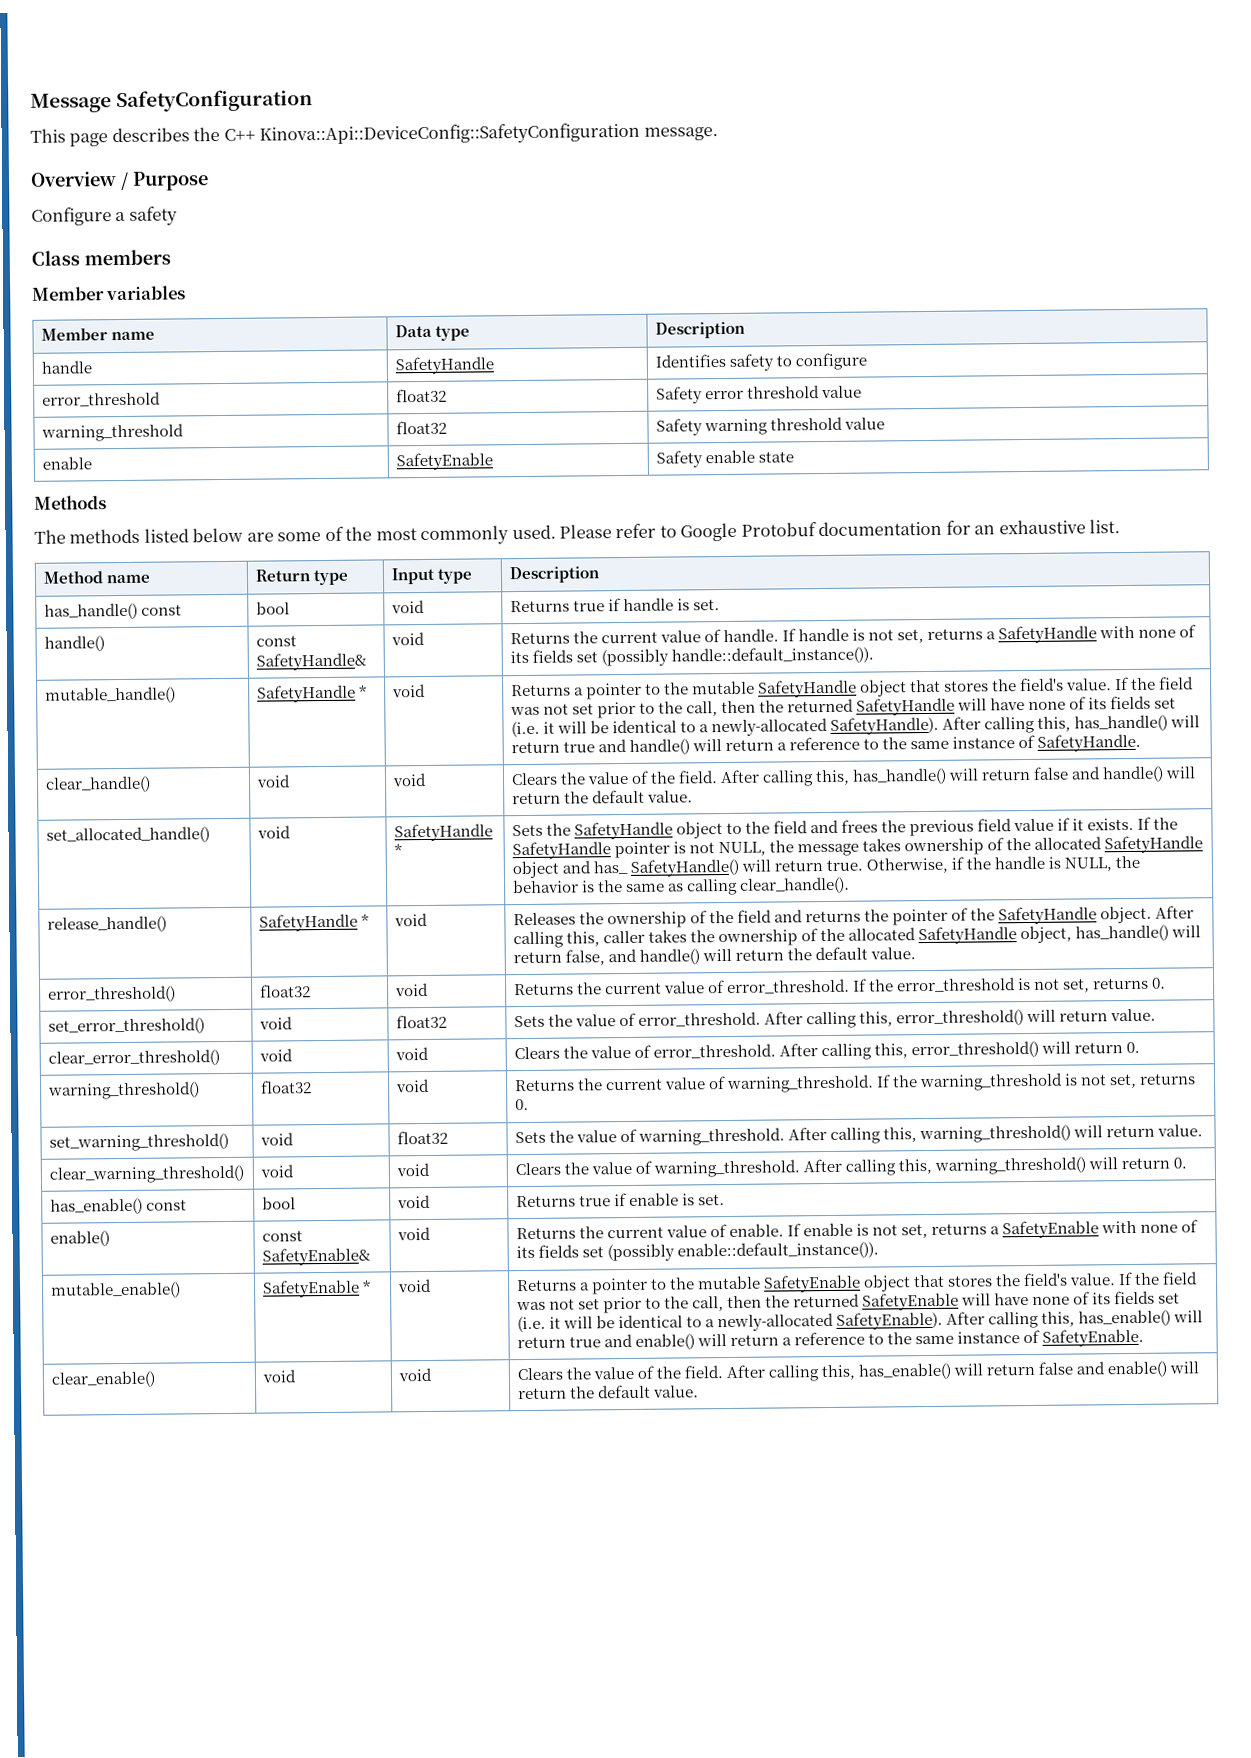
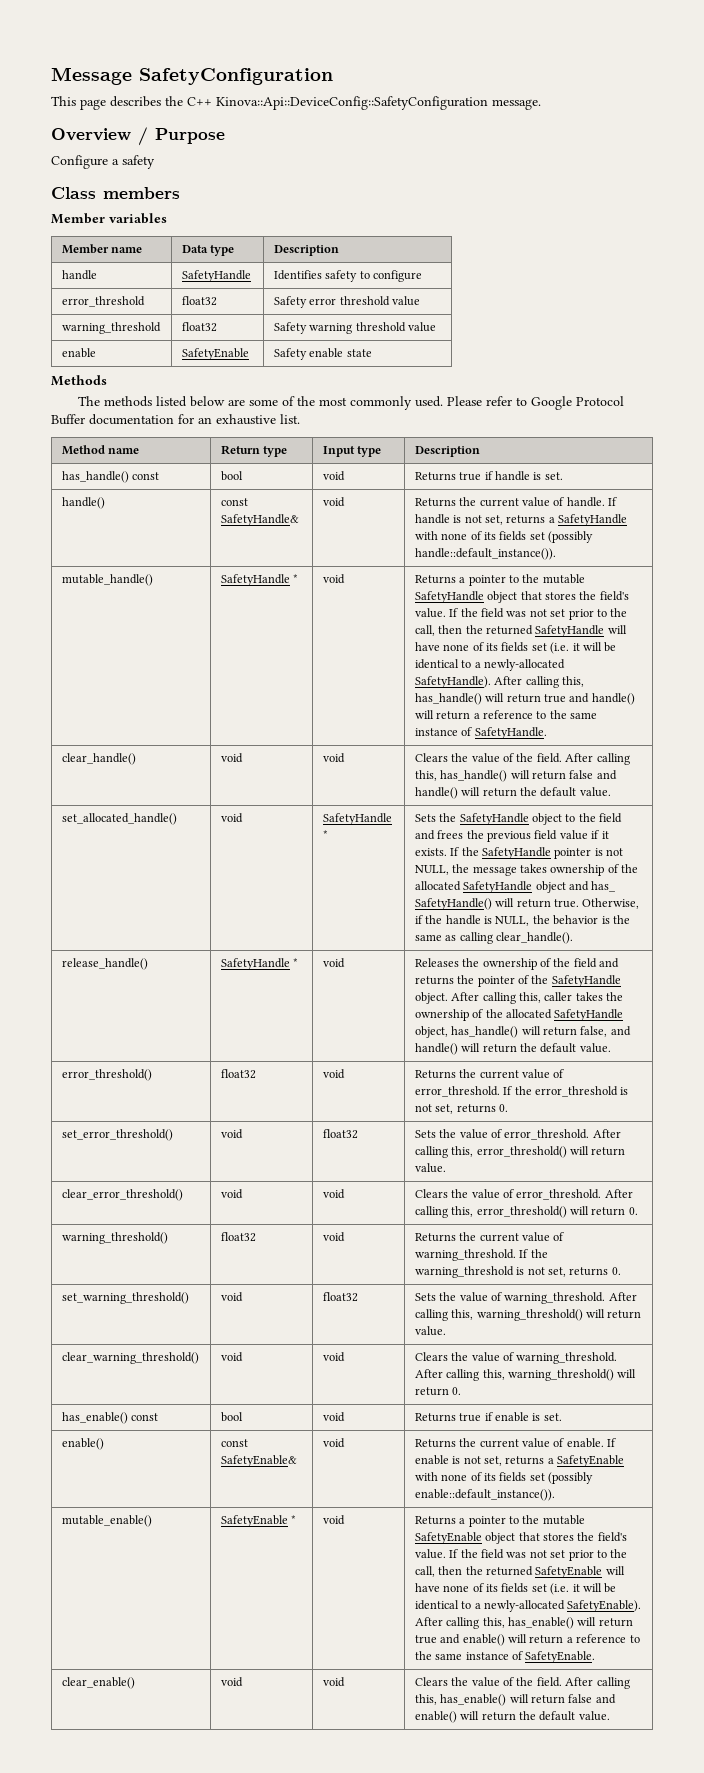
[740,522,817,537] Protobuf -> [575,396,624,406] [51,414,85,425] Protocol Buffer

